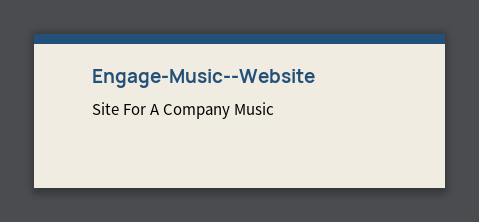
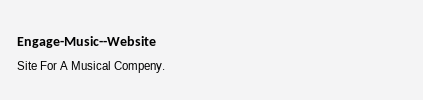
[163,102,275,119] Company Music -> [71,61,166,73] Musical Compeny.

